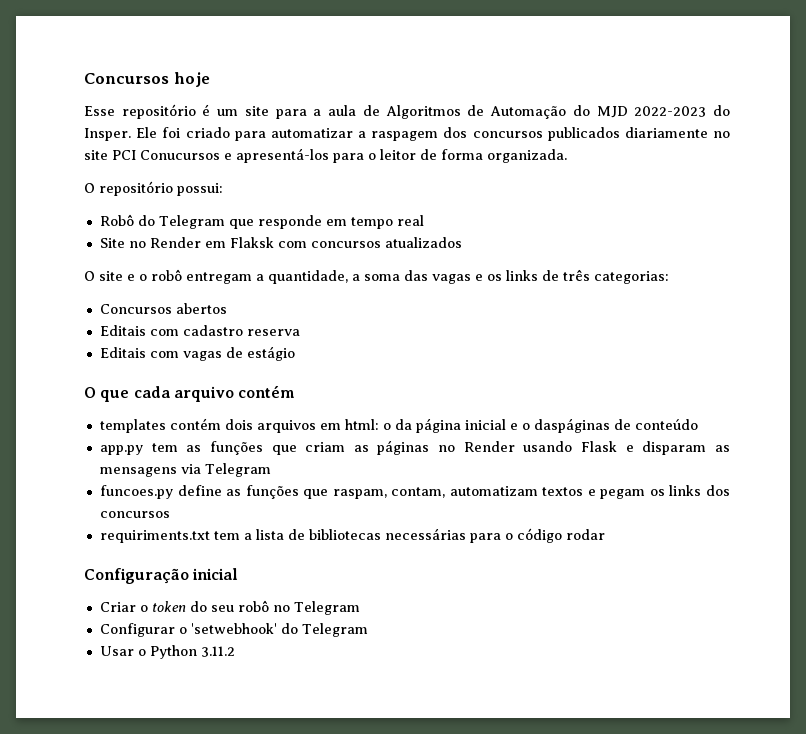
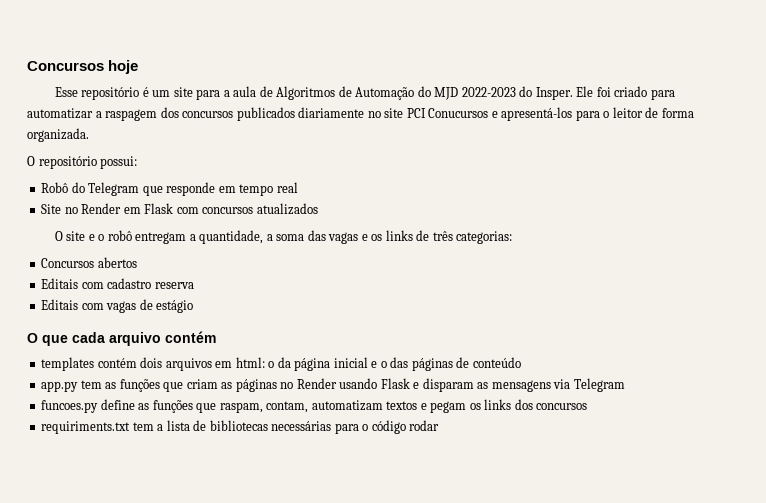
[229,237,274,248] Flaksk -> [144,203,174,214] Flask
[533,418,610,433] daspáginas -> [390,357,453,371] das páginas
[84,568,239,584] [99,600,360,615] [99,623,368,637] [99,645,235,659] // Configuração inicial // Criar o token do seu robô no Telegram // Configurar o 'setwebhook' do Telegram // Usar o Python 3.11.2 -> (440, 425) none

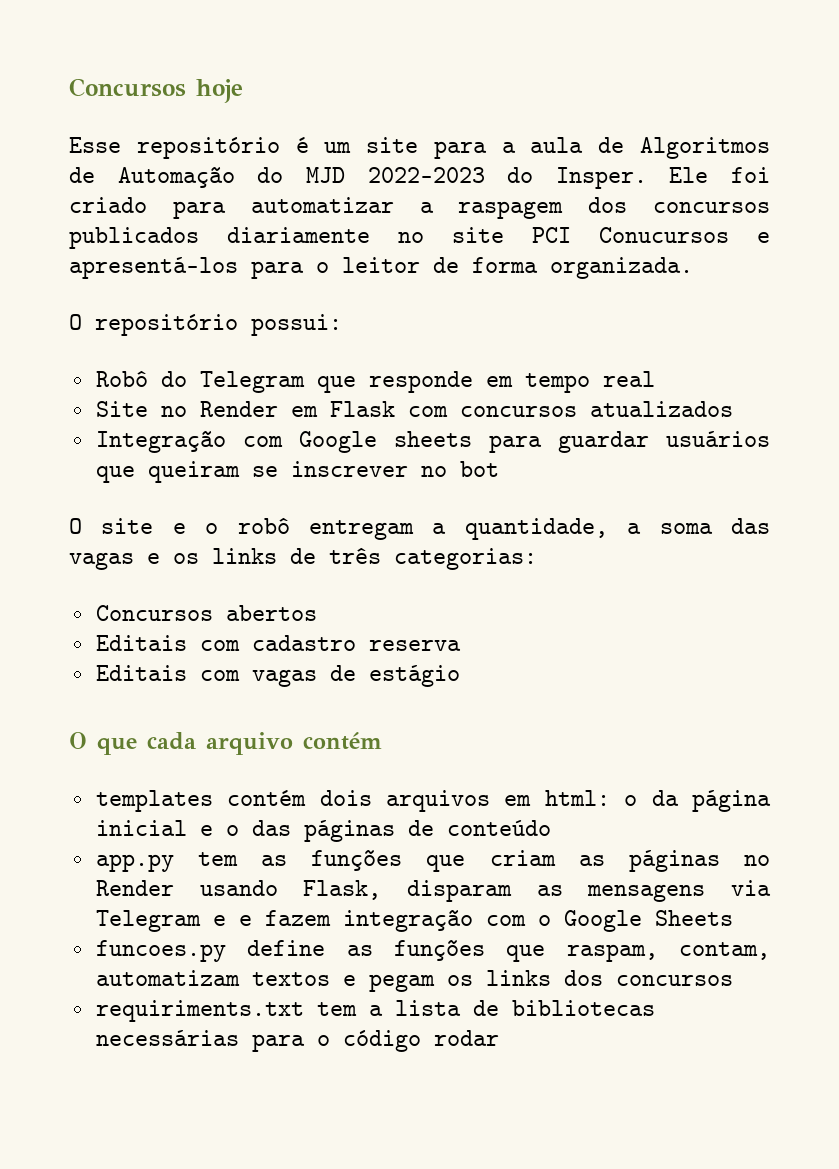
(318, 209) none -> [95,431,770,453] [95,461,499,483] // Integração com Google sheets para guardar usuários que queiram se inscrever no bot
[380,378,420,389] Flask e -> [303,880,382,900] Flask,
(625, 385) none -> [212,910,733,932] e e fazem integração com o Google Sheets

